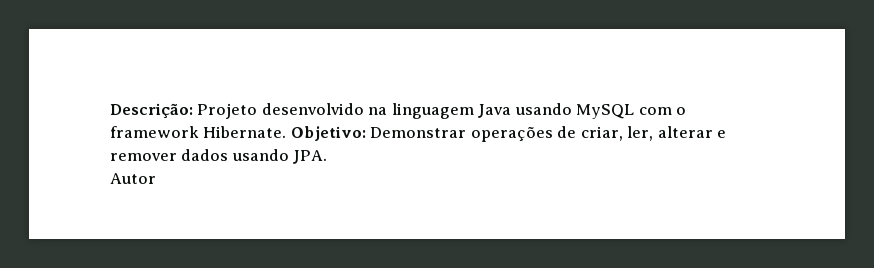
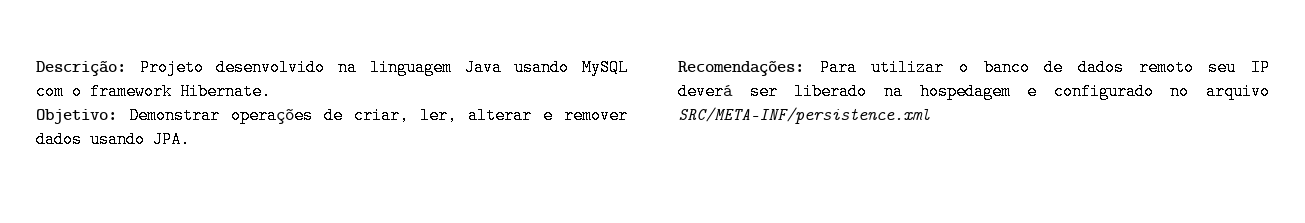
(287, 132) none -> (271, 91) //
[110,173,156,184] Autor -> [678,59,1270,76] [678,83,1270,100] [678,107,930,124] Recomendações: Para utilizar o banco de dados remoto seu IP deverá ser liberado na hospedagem e configurado no arquivo SRC/META-INF/persistence.xml

